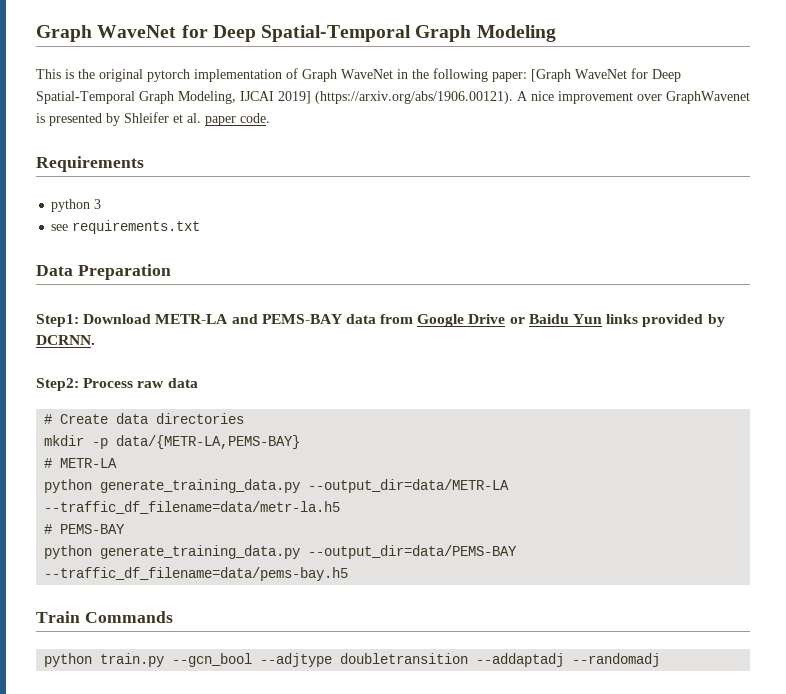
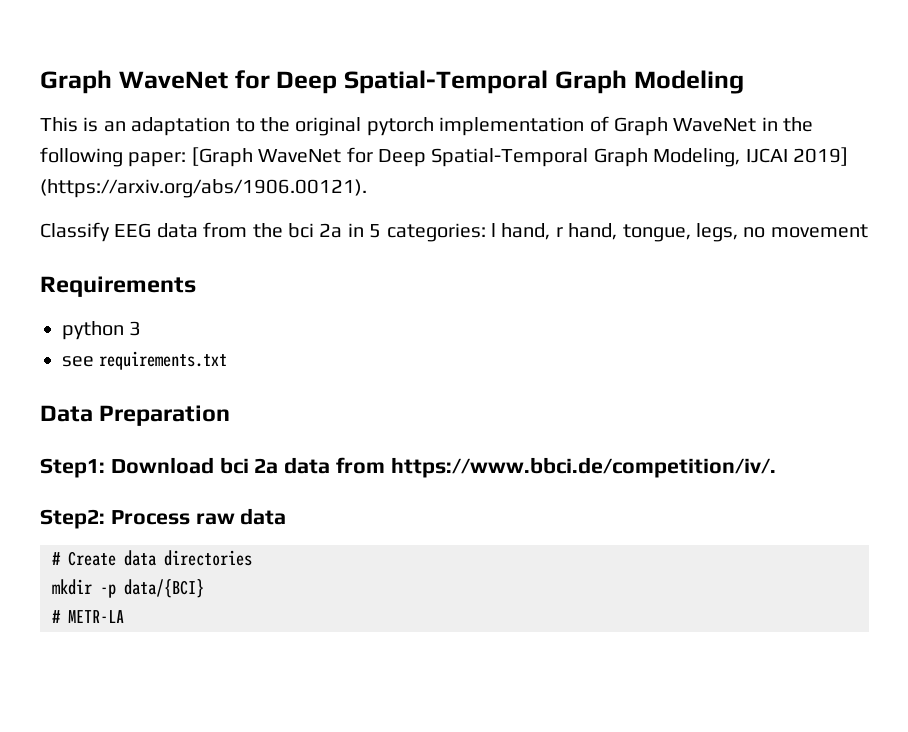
(74, 74) none -> [103,117,255,136] an adaptation to
[517,91,750,104] [36,112,270,126] A nice improvement over GraphWavenet is presented by Shleifer et al. paper code. -> [40,222,868,242] // Classify EEG data from the bci 2a in 5 categories: l hand, r hand, tongue, legs, no movement
[155,314,725,327] [36,335,95,345] METR-LA and PEMS-BAY data from Google Drive or Baidu Yun links provided by DCRNN. -> [219,457,776,478] bci 2a data from https://www.bbci.de/competition/iv/.
[116,435,301,449] data/{METR-LA,PEMS-BAY} -> [124,579,204,598] data/{BCI}
[44,479,510,493] [44,501,341,514] [44,524,126,534] [44,545,518,559] [44,567,349,581] [36,611,173,623] [44,653,661,667] // python generate_training_data.py --output_dir=data/METR-LA --traffic_df_filename=data/metr-la.h5 // # PEMS-BAY // python generate_training_data.py --output_dir=data/PEMS-BAY --traffic_df_filename=data/pems-bay.h5 // Train Commands // python train.py --gcn_bool --adjtype doubletransition --addaptadj --randomadj -> (124, 616) none

